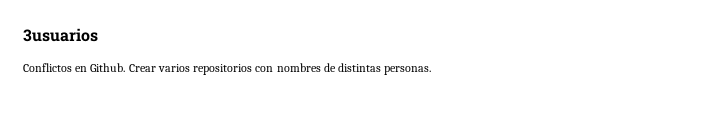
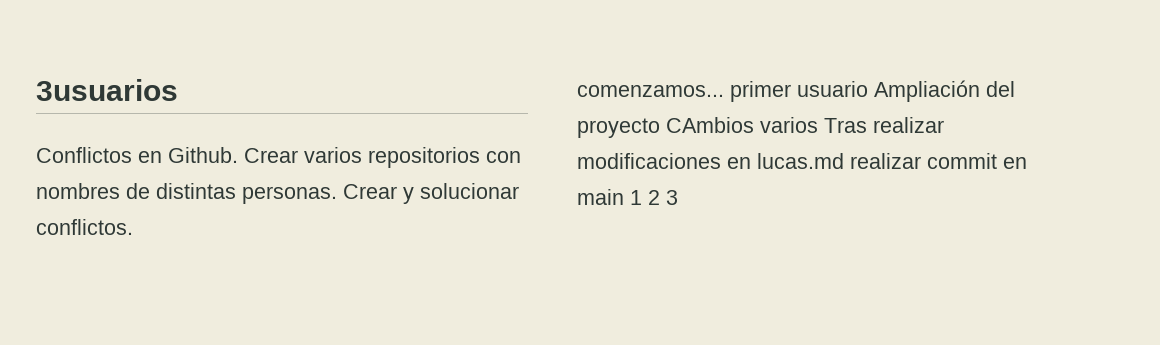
(432, 70) none -> [343,183,519,204] [36,219,133,235] [577,80,1015,102] [577,117,944,138] [577,153,1027,169] [577,189,678,205] Crear y solucionar conflictos. // comenzamos... primer usuario Ampliación del proyecto CAmbios varios Tras realizar modificaciones en lucas.md realizar commit en main 1 2 3

